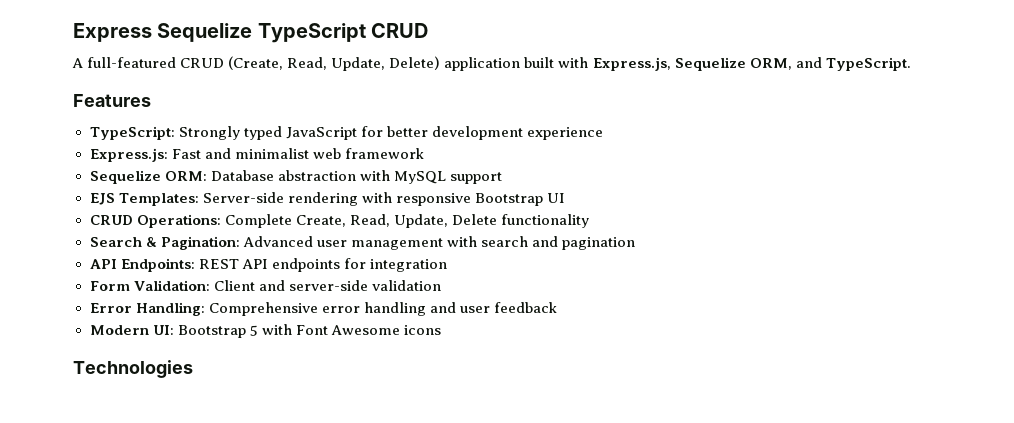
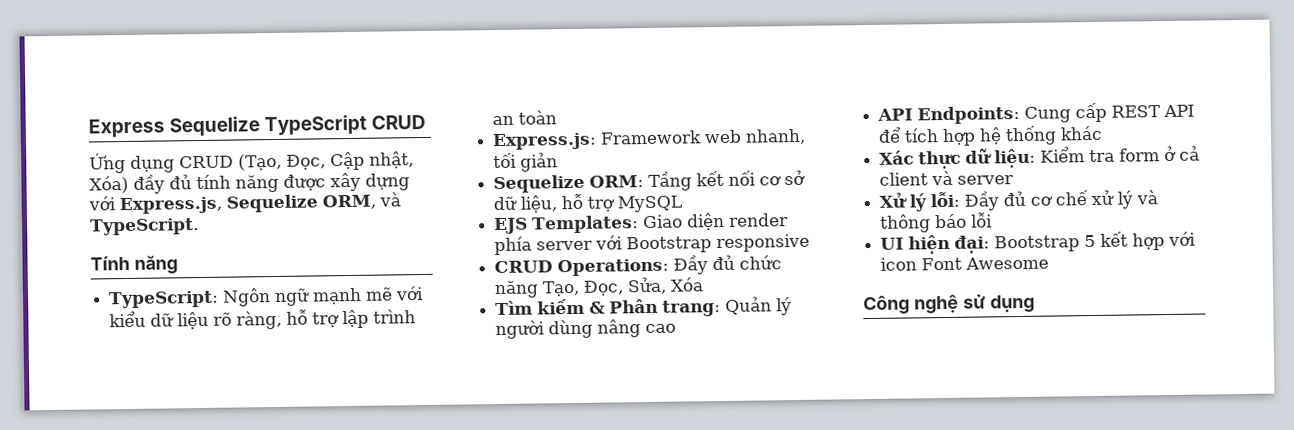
[72,56,589,71] A full-featured CRUD (Create, Read, Update, Delete) application built with -> [89,151,414,174] [89,172,410,194] [88,196,116,211] Ứng dụng CRUD (Tạo, Đọc, Cập nhật, Xóa) đầy đủ tính năng được xây dựng với
[795,57,822,68] and -> [379,192,401,207] và
[73,94,151,107] Features -> [90,255,178,274] Tính năng
[178,126,603,140] [89,148,424,162] [89,170,390,184] Strongly typed JavaScript for better development experience // Express.js: Fast and minimalist web framework // Sequelize ORM: Database abstraction with -> [222,286,425,307] [109,309,417,330] [492,110,558,126] [492,128,807,151] [493,152,559,172] [493,169,806,194] [493,193,615,213] Ngôn ngữ mạnh mẽ với kiểu dữ liệu rõ ràng, hỗ trợ lập trình an toàn // Express.js: Framework web nhanh, tối giản // Sequelize ORM: Tầng kết nối cơ sở dữ liệu, hỗ trợ
[449,172,502,184] support -> (683, 204) none
[202,192,392,206] Server-side rendering with -> [643,212,790,231] [494,235,713,256] Giao diện render phía server với Bootstrap
[474,193,565,206] Bootstrap UI -> (811, 243) none
[224,214,589,228] [89,236,635,250] [89,258,447,272] [89,280,441,291] [89,302,557,316] [89,324,441,338] [73,360,193,378] Complete Create, Read, Update, Delete functionality // Search & Pagination: Advanced user management with search and pagination // API Endpoints: REST API endpoints for integration // Form Validation: Client and server-side validation // Error Handling: Comprehensive error handling and user feedback // Modern UI: Bootstrap 5 with Font Awesome icons // Technologies -> [673,254,783,275] [494,276,705,299] [495,296,793,317] [495,319,677,340] [877,102,1196,125] [878,125,1104,147] [879,145,1201,170] [879,170,1015,186] [879,189,1159,212] [880,212,994,233] [880,231,1197,255] [880,256,1050,271] [863,294,1035,315] Đầy đủ chức năng Tạo, Đọc, Sửa, Xóa // Tìm kiếm & Phân trang: Quản lý người dùng nâng cao // API Endpoints: Cung cấp REST API để tích hợp hệ thống khác // Xác thực dữ liệu: Kiểm tra form ở cả client và server // Xử lý lỗi: Đầy đủ cơ chế xử lý và thông báo lỗi // UI hiện đại: Bootstrap 5 kết hợp với icon Font Awesome // Công nghệ sử dụng

